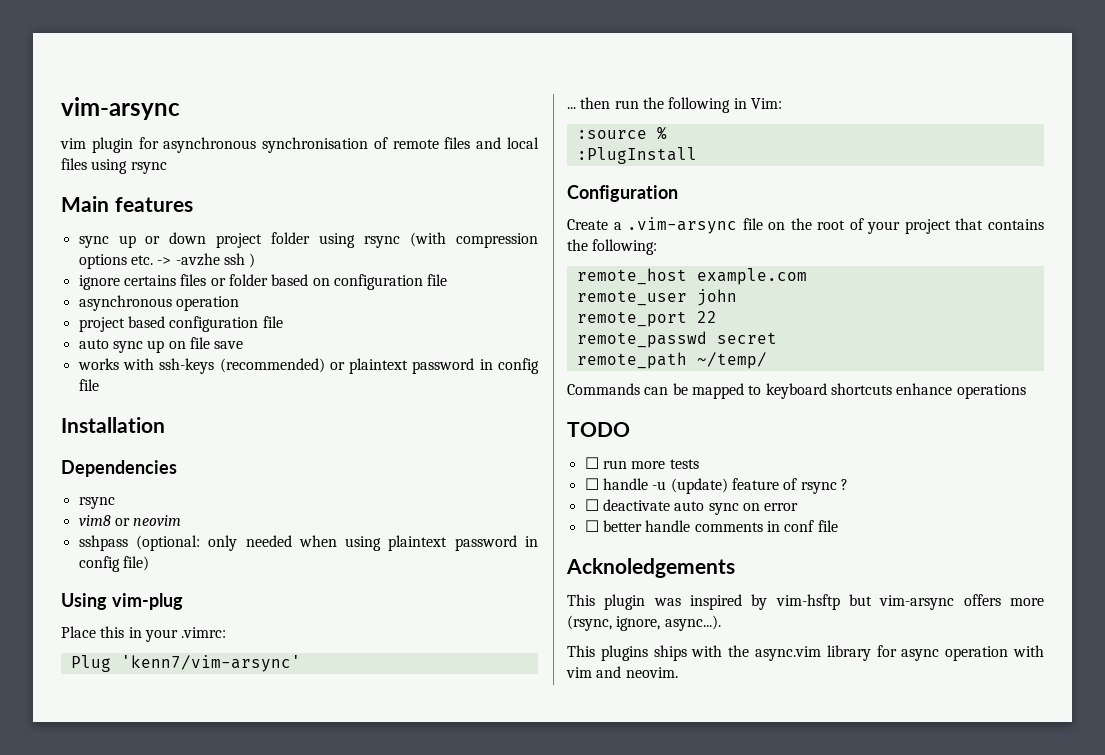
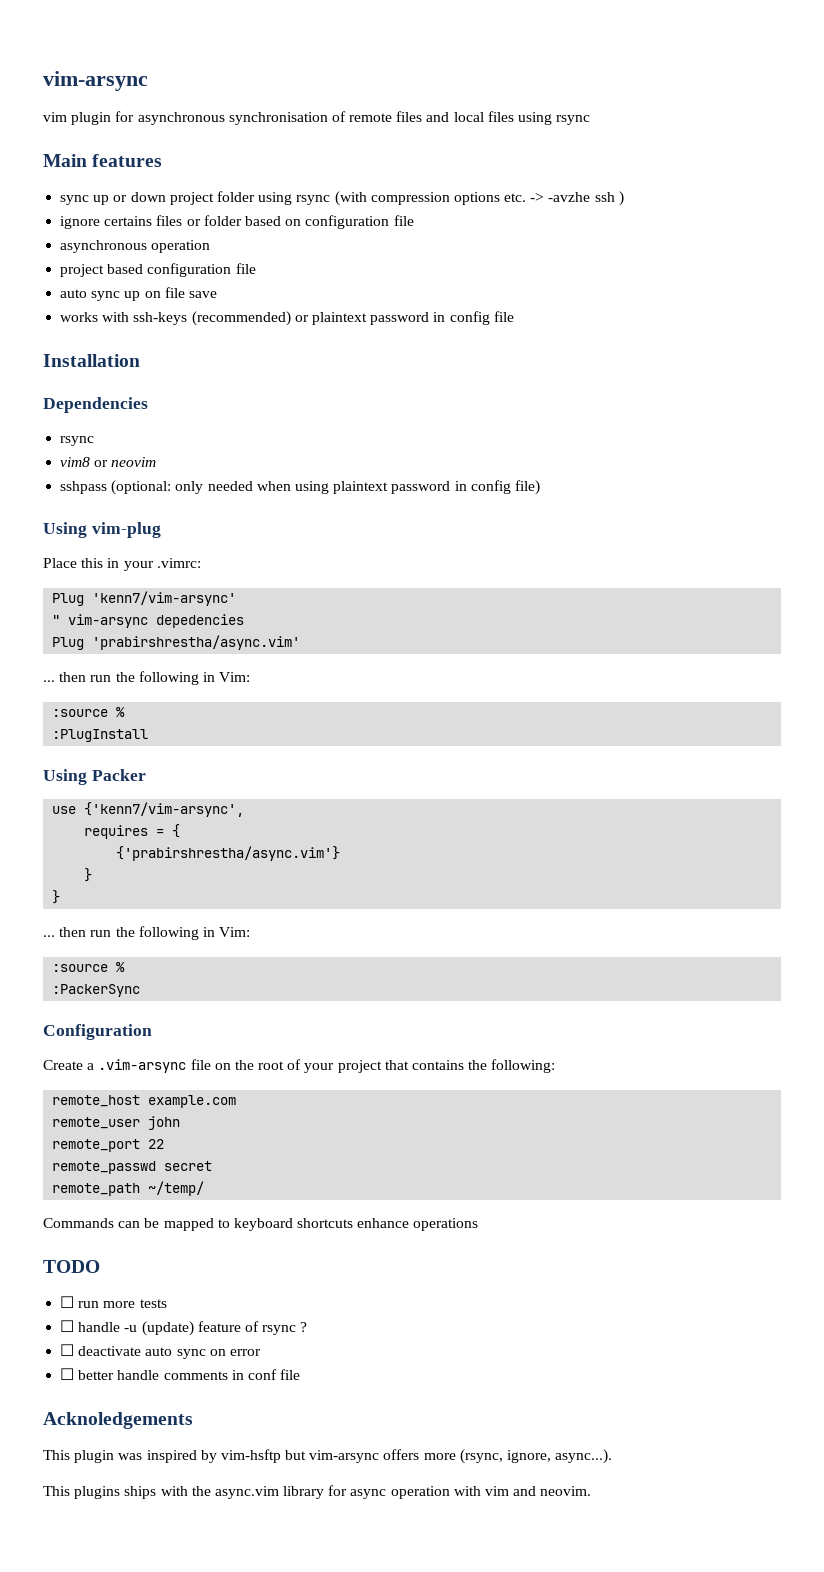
(301, 663) none -> [52,614,245,628] [52,635,301,650] // " vim-arsync depedencies // Plug 'prabirshrestha/async.vim'
(697, 155) none -> [43,769,146,785] [52,802,245,817] [84,824,181,839] [116,846,341,861] [84,868,93,882] [52,890,61,904] [43,926,251,940] [52,962,126,972] [52,984,141,997] // Using Packer // use {'kenn7/vim-arsync', // requires = { // {'prabirshrestha/async.vim'} // } // } // ... then run the following in Vim: // :source % // :PackerSync

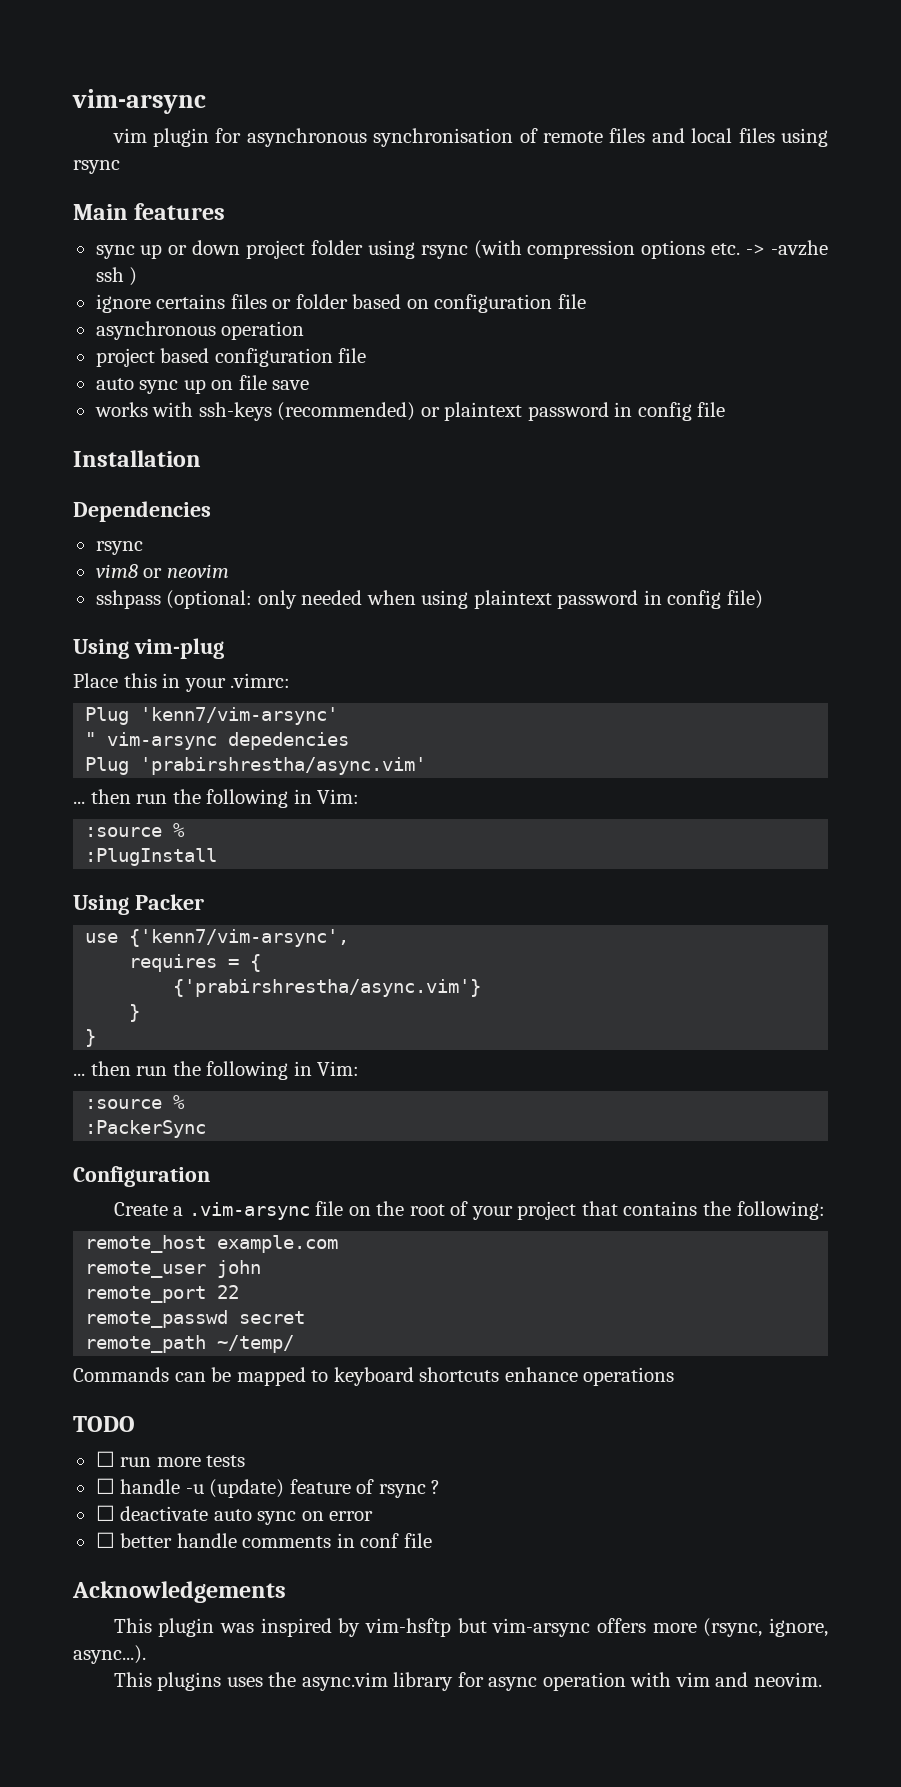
[43,1412,193,1429] Acknoledgements -> [72,1581,286,1603] Acknowledgements
[124,1486,188,1499] ships with -> [226,1677,263,1687] uses

